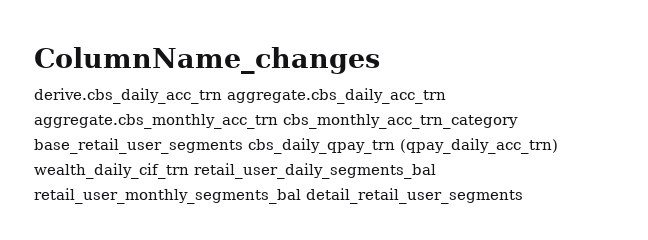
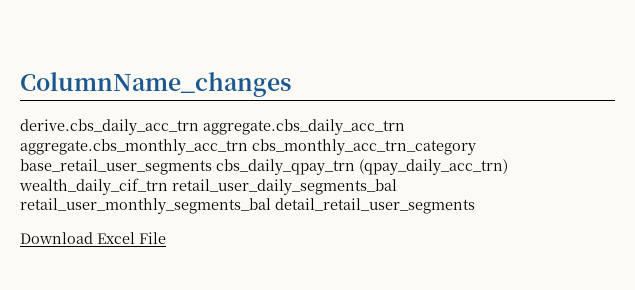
(523, 196) none -> [20,232,166,244] // Download Excel File

